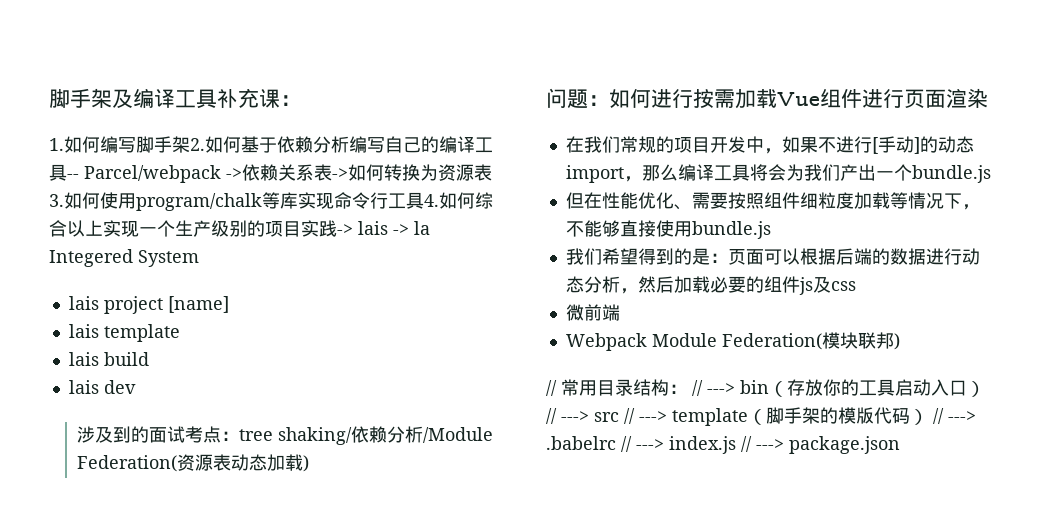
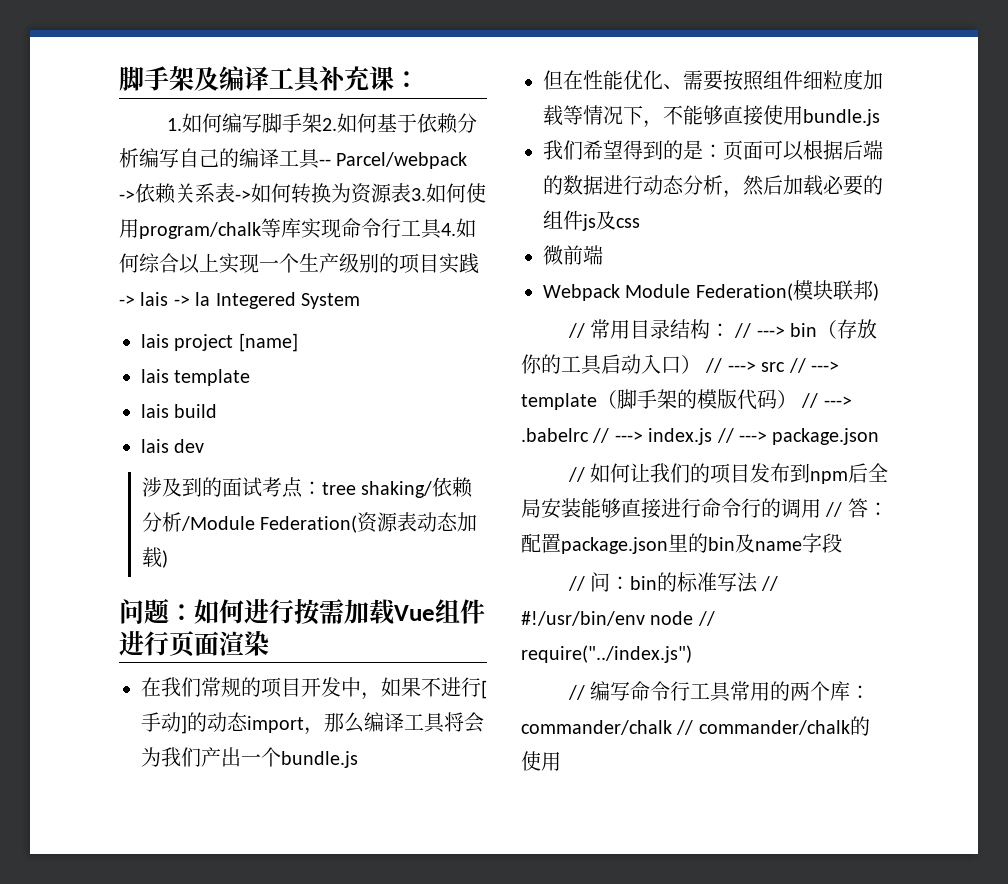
(900, 445) none -> [567,463,888,484] [521,498,888,519] [521,533,842,554] [567,572,779,593] [521,611,715,626] [521,645,692,663] [567,681,870,702] [521,716,870,736] [521,751,561,771] // // 如何让我们的项目发布到npm后全局安装能够直接进行命令行的调用 // 答：配置package.json里的bin及name字段 // // 问：bin的标准写法 // #!/usr/bin/env node // require("../index.js") // // 编写命令行工具常用的两个库：commander/chalk // commander/chalk的使用

